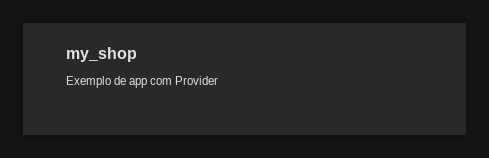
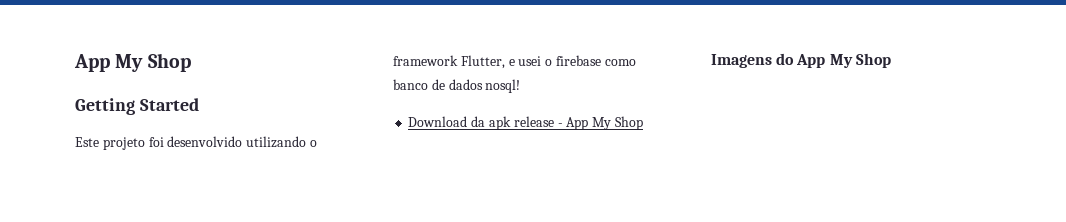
[66,47,137,62] [66,76,219,88] my_shop // Exemplo de app com Provider -> [74,53,191,72] [75,98,199,115] [75,136,317,150] [393,55,636,69] [393,79,521,93] [408,116,643,130] [711,53,891,68] App My Shop // Getting Started // Este projeto foi desenvolvido utilizando o framework Flutter, e usei o firebase como banco de dados nosql! // Download da apk release - App My Shop // Imagens do App My Shop

